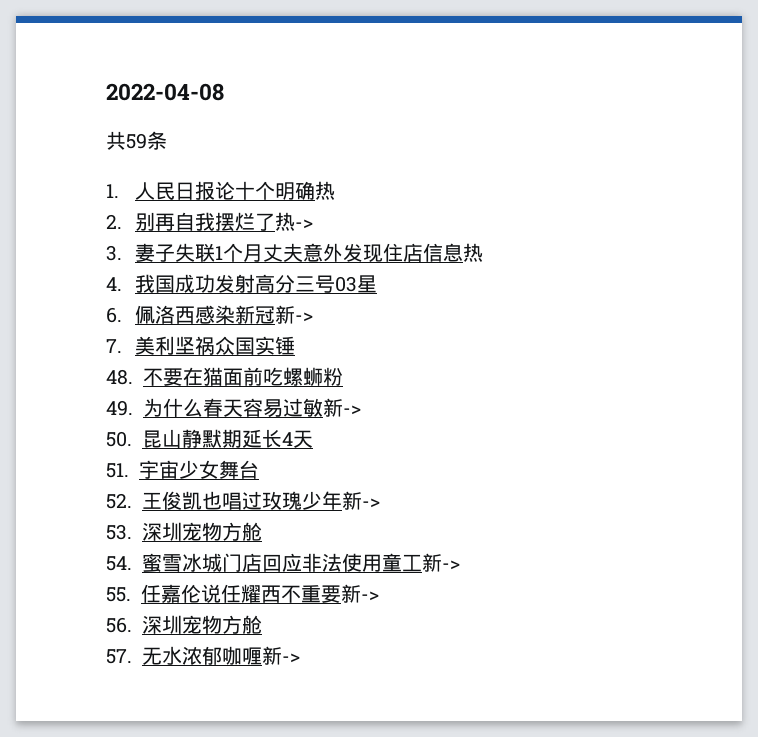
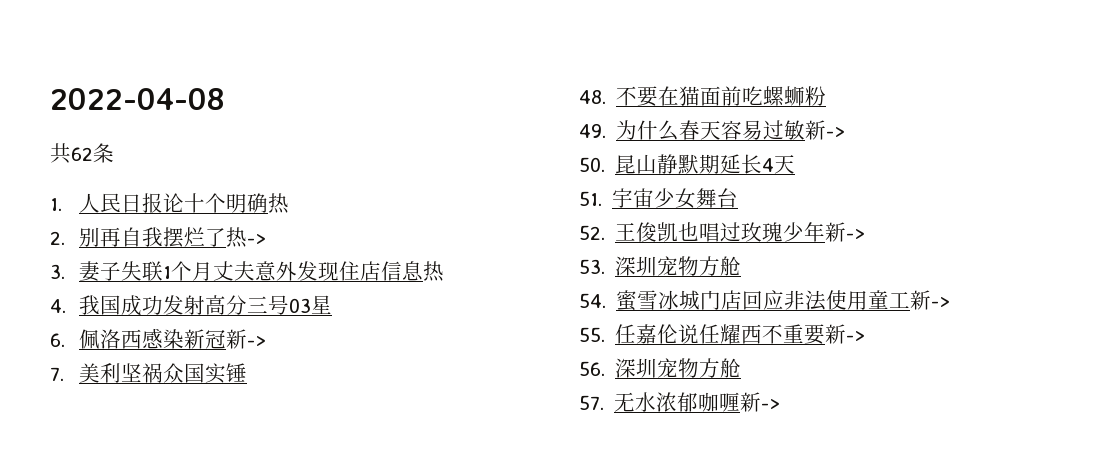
[126,133,147,149] 59 -> [71,147,93,161] 62

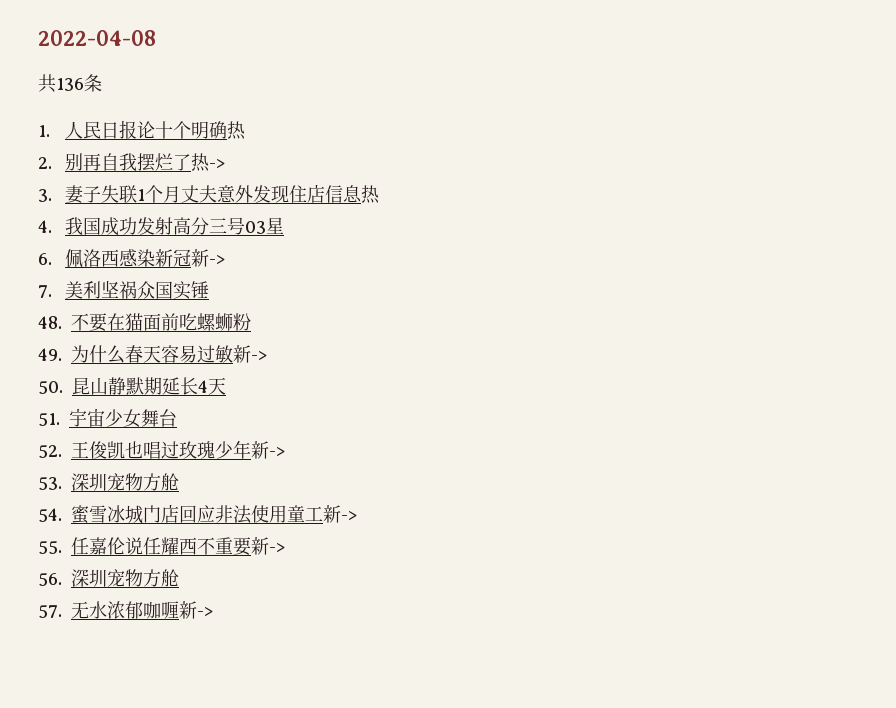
[71,147,93,161] 62 -> [56,78,84,91] 136

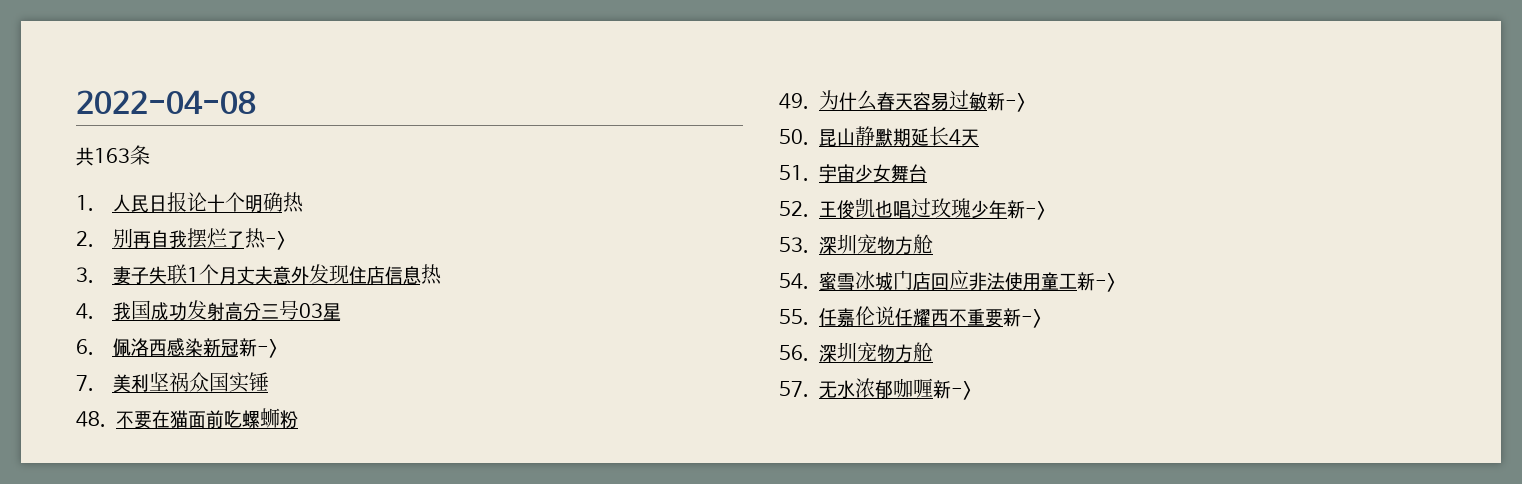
[56,78,84,91] 136 -> [94,148,130,163] 163

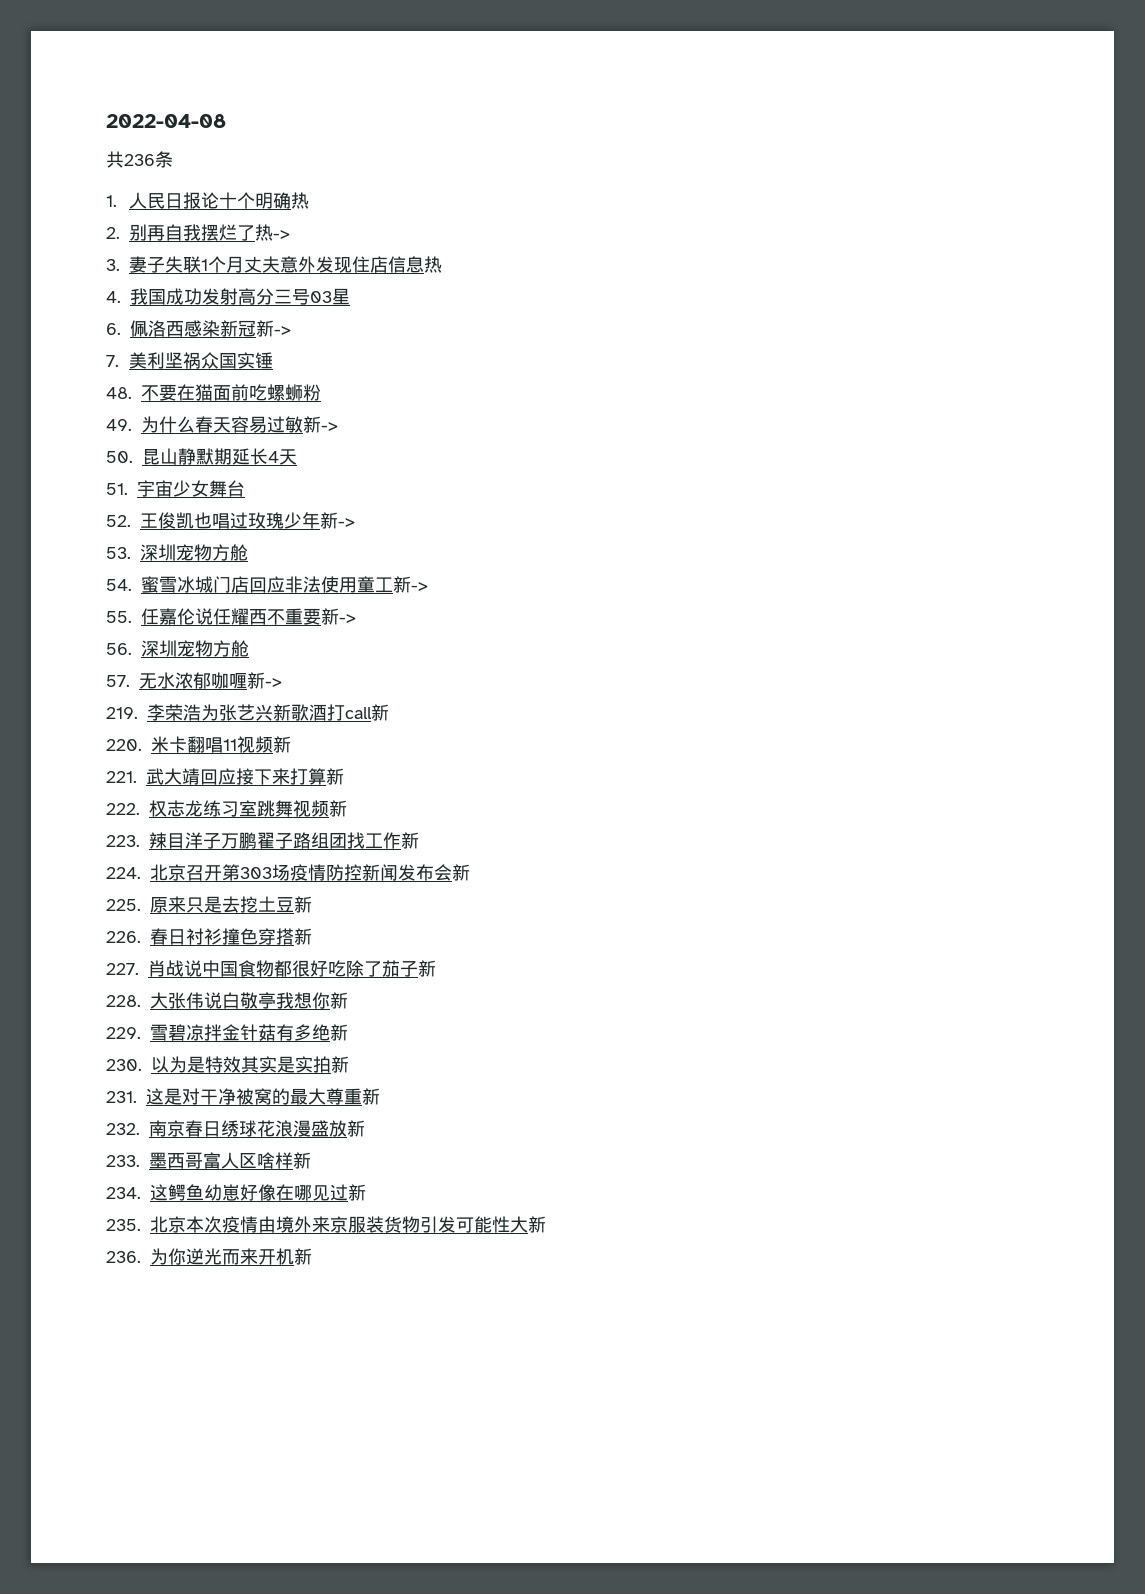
[94,148,130,163] 163 -> [124,154,155,166] 236
(972, 390) none -> [106,704,389,721] [106,736,291,753] [106,768,344,785] [106,800,347,817] [106,832,419,849] [106,864,470,881] [106,896,312,913] [106,928,312,945] [106,960,436,977] [106,992,348,1009] [106,1024,348,1042] [106,1056,349,1073] [106,1088,380,1105] [106,1120,365,1137] [106,1152,311,1169] [106,1184,366,1201] [106,1216,546,1233] [106,1248,312,1265] // 219.李荣浩为张艺兴新歌酒打call新 // 220.米卡翻唱11视频新 // 221.武大靖回应接下来打算新 // 222.权志龙练习室跳舞视频新 // 223.辣目洋子万鹏翟子路组团找工作新 // 224.北京召开第303场疫情防控新闻发布会新 // 225.原来只是去挖土豆新 // 226.春日衬衫撞色穿搭新 // 227.肖战说中国食物都很好吃除了茄子新 // 228.大张伟说白敬亭我想你新 // 229.雪碧凉拌金针菇有多绝新 // 230.以为是特效其实是实拍新 // 231.这是对干净被窝的最大尊重新 // 232.南京春日绣球花浪漫盛放新 // 233.墨西哥富人区啥样新 // 234.这鳄鱼幼崽好像在哪见过新 // 235.北京本次疫情由境外来京服装货物引发可能性大新 // 236.为你逆光而来开机新

